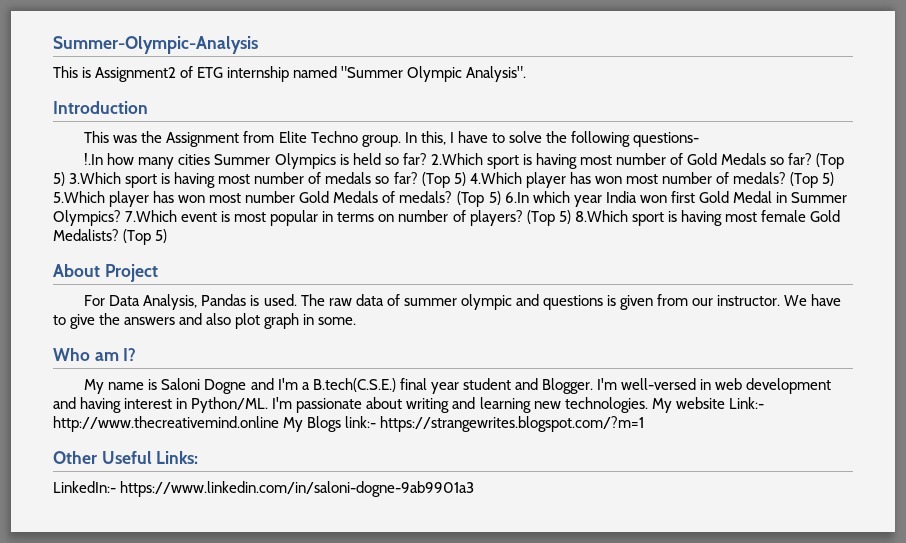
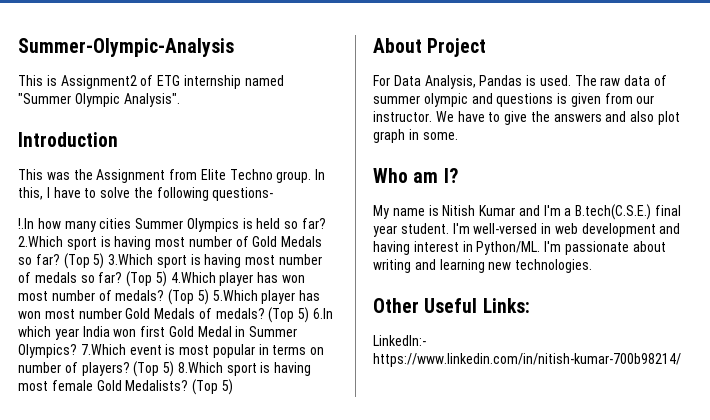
[161,378,247,394] Saloni Dogne -> [442,205,516,216] Nitish Kumar
[462,378,593,394] student and Blogger. -> [400,223,449,234] student.
[651,397,764,413] [53,416,645,432] My website Link:- http://www.thecreativemind.online My Blogs link:- https://strangewrites.blogspot.com/?m=1 -> (593, 266) none
[120,481,475,497] https://www.linkedin.com/in/saloni-dogne-9ab9901a3 -> [373,353,681,367] https://www.linkedin.com/in/nitish-kumar-700b98214/

